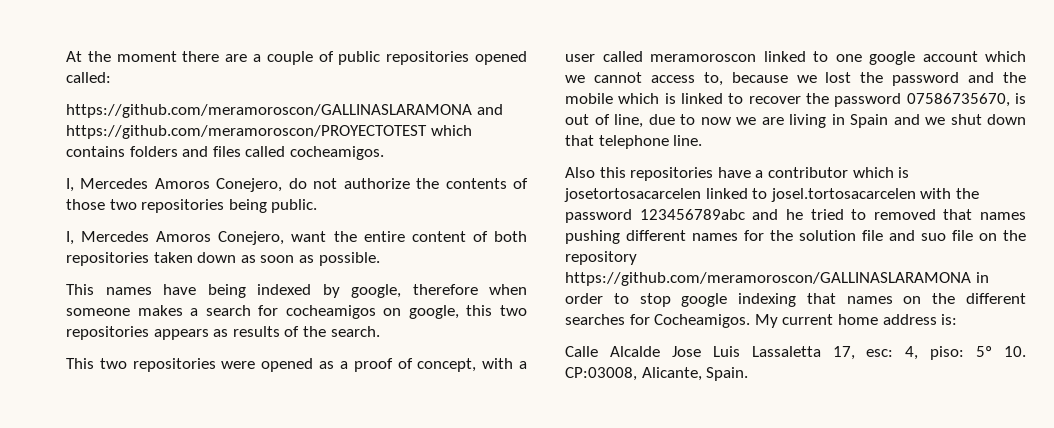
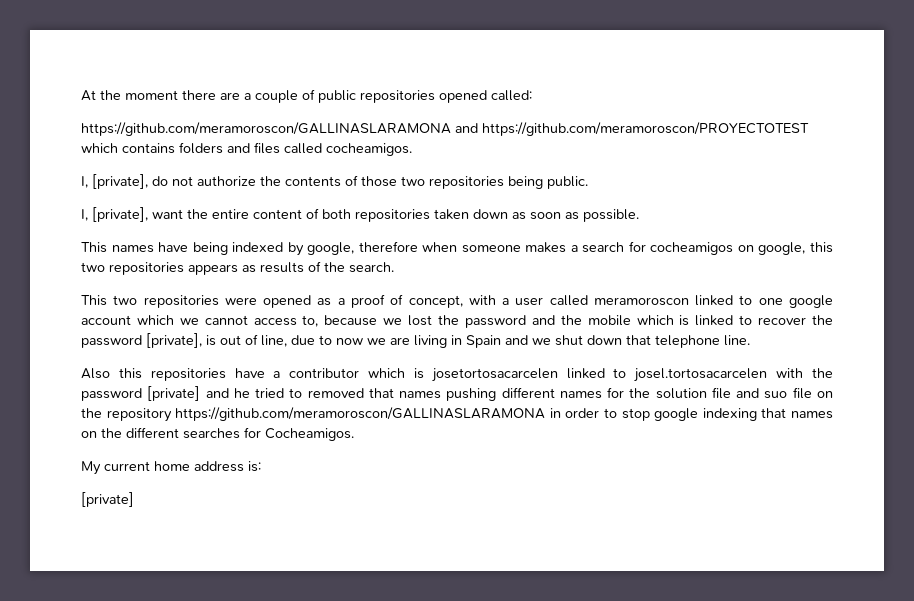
[80,178,283,192] Mercedes Amoros Conejero, -> [92,174,148,189] [private],
[81,231,285,245] Mercedes Amoros Conejero, -> [92,207,148,222] [private],
[906,93,1010,107] 07586735670, -> [146,333,202,348] [private],
[639,209,745,220] 123456789abc -> [147,386,201,401] [private]
(751, 321) none -> (354, 434) //
[565,346,1026,360] [565,367,749,381] Calle Alcalde Jose Luis Lassaletta 17, esc: 4, piso: 5º 10. CP:03008, Alicante, Spain. -> [81,492,134,507] [private]

